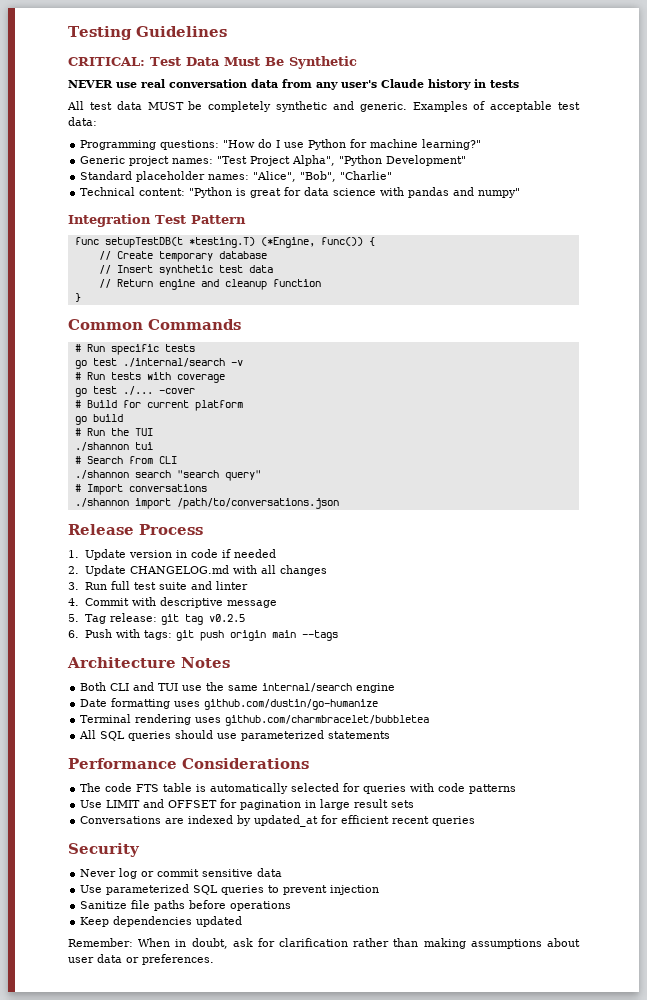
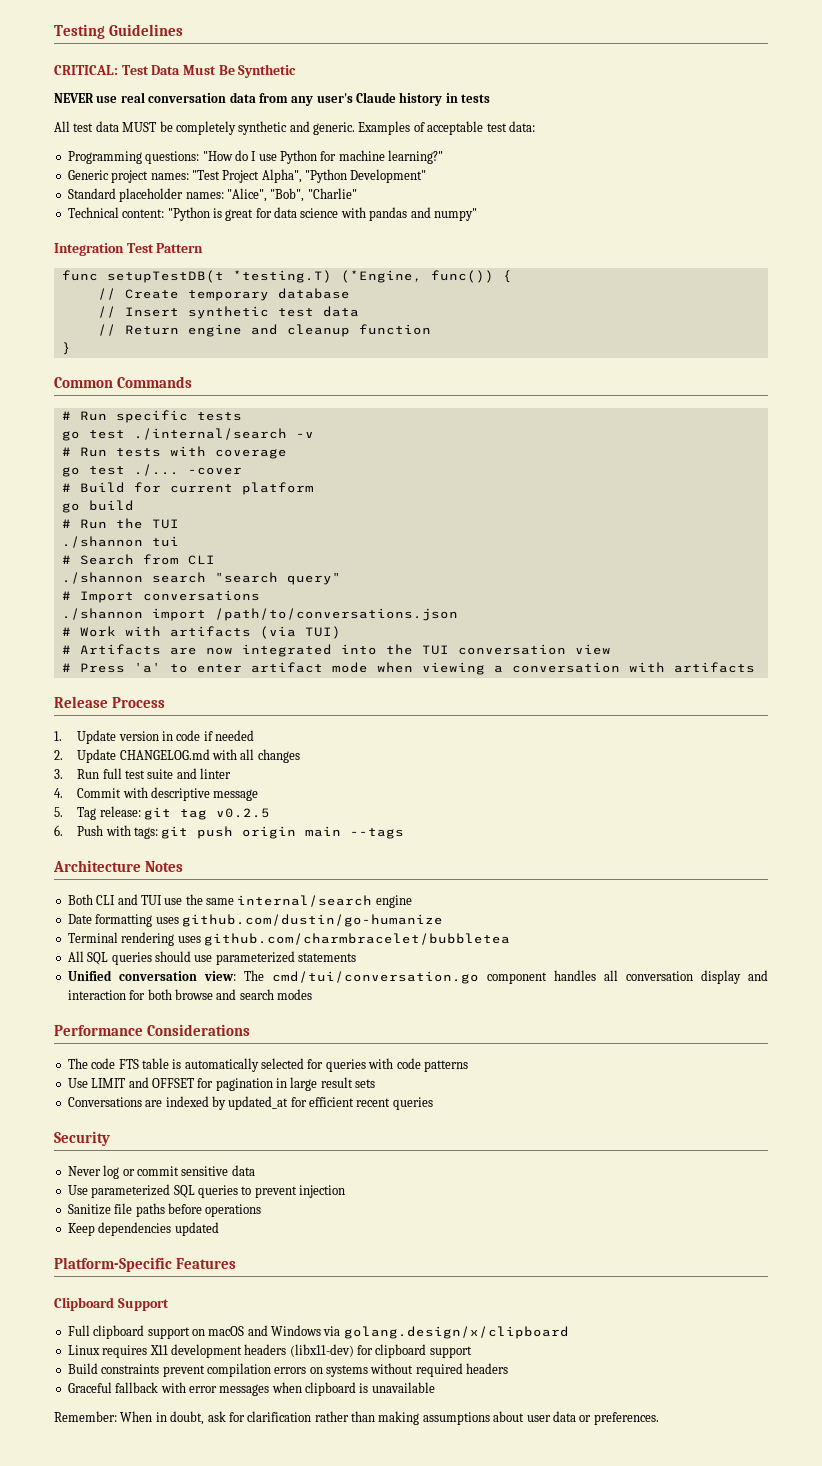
(339, 503) none -> [61,626,341,639] [61,644,611,657] [61,662,755,675] // # Work with artifacts (via TUI) // # Artifacts are now integrated into the TUI conversation view // # Press 'a' to enter artifact mode when viewing a conversation with artifacts
(391, 735) none -> [67,970,768,984] [67,989,312,1000] // Unified conversation view: The cmd/tui/conversation.go component handles all conversation display and interaction for both browse and search modes
(243, 921) none -> [54,1257,236,1272] [54,1297,169,1311] [67,1325,569,1339] [67,1344,472,1358] [67,1363,509,1377] [67,1382,435,1396] // Platform-Specific Features // Clipboard Support // Full clipboard support on macOS and Windows via golang.design/x/clipboard // Linux requires X11 development headers (libx11-dev) for clipboard support // Build constraints prevent compilation errors on systems without required headers // Graceful fallback with error messages when clipboard is unavailable

